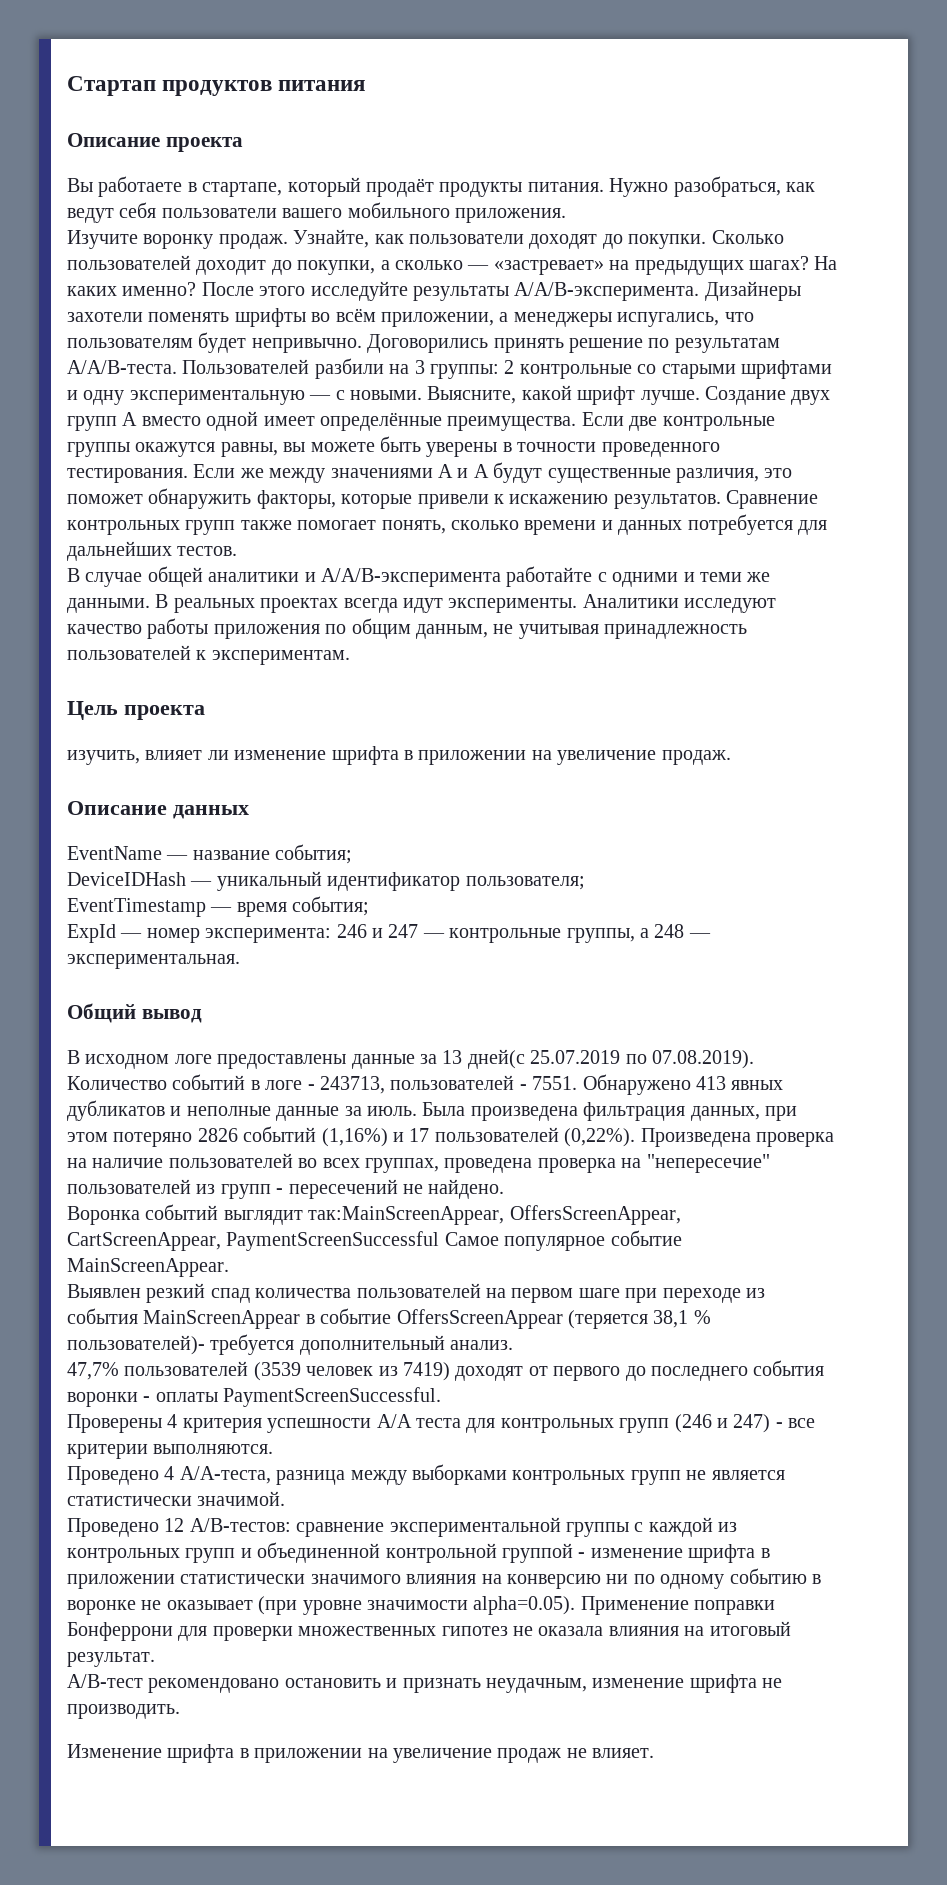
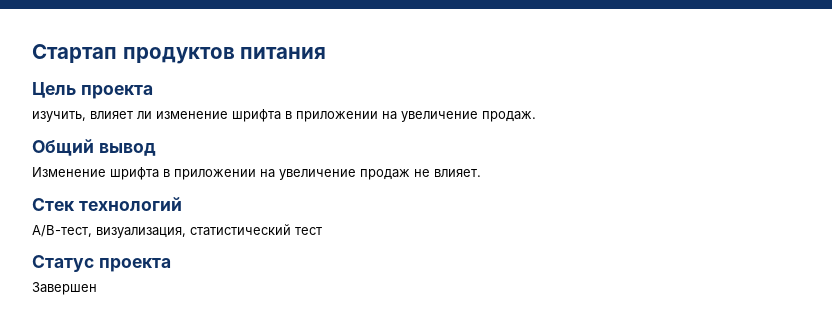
[67,133,243,152] [67,176,815,197] [67,202,566,223] [67,229,784,249] [67,255,838,275] [67,281,801,301] [67,308,754,327] [67,332,780,353] [67,358,832,379] [67,385,831,405] [67,411,775,431] [67,436,720,457] [67,462,793,483] [67,488,819,509] [67,514,827,535] [67,541,238,561] [67,566,771,587] [67,594,777,613] [67,618,748,639] [67,645,350,665] // Описание проекта // Вы работаете в стартапе, который продаёт продукты питания. Нужно разобраться, как ведут себя пользователи вашего мобильного приложения. // Изучите воронку продаж. Узнайте, как пользователи доходят до покупки. Сколько пользователей доходит до покупки, а сколько — «застревает» на предыдущих шагах? На каких именно? После этого исследуйте результаты A/A/B-эксперимента. Дизайнеры захотели поменять шрифты во всём приложении, а менеджеры испугались, что пользователям будет непривычно. Договорились принять решение по результатам A/A/B-теста. Пользователей разбили на 3 группы: 2 контрольные со старыми шрифтами и одну экспериментальную — с новыми. Выясните, какой шрифт лучше. Создание двух групп A вместо одной имеет определённые преимущества. Если две контрольные группы окажутся равны, вы можете быть уверены в точности проведенного тестирования. Если же между значениями A и A будут существенные различия, это поможет обнаружить факторы, которые привели к искажению результатов. Сравнение контрольных групп также помогает понять, сколько времени и данных потребуется для дальнейших тестов. // В случае общей аналитики и A/A/B-эксперимента работайте с одними и теми же данными. В реальных проектах всегда идут эксперименты. Аналитики исследуют качество работы приложения по общим данным, не учитывая принадлежность пользователей к экспериментам. -> (327, 53) none
[67,801,249,819] [67,844,353,864] [67,871,585,891] [67,896,370,917] [67,924,711,943] [67,954,240,969] [67,1003,202,1023] [67,1049,754,1069] [67,1074,784,1095] [67,1100,797,1121] [67,1126,834,1147] [67,1153,770,1173] [67,1179,505,1199] [67,1204,681,1225] [67,1230,682,1251] [67,1258,229,1277] [67,1283,765,1303] [67,1308,711,1329] [67,1334,514,1355] [67,1360,825,1381] [67,1387,442,1407] [67,1414,816,1433] [67,1444,274,1459] [67,1464,785,1485] [67,1491,286,1506] [67,1517,738,1537] [67,1542,770,1563] [67,1568,821,1589] [67,1596,776,1615] [67,1621,791,1641] [67,1652,155,1667] [67,1674,783,1693] [67,1704,180,1719] Описание данных // EventName — название события; // DeviceIDHash — уникальный идентификатор пользователя; // EventTimestamp — время события; // ExpId — номер эксперимента: 246 и 247 — контрольные группы, а 248 — экспериментальная. // Общий вывод // В исходном логе предоставлены данные за 13 дней(с 25.07.2019 по 07.08.2019). Количество событий в логе - 243713, пользователей - 7551. Обнаружено 413 явных дубликатов и неполные данные за июль. Была произведена фильтрация данных, при этом потеряно 2826 событий (1,16%) и 17 пользователей (0,22%). Произведена проверка на наличие пользователей во всех группах, проведена проверка на "непересечие" пользователей из групп - пересечений не найдено. // Воронка событий выглядит так:MainScreenAppear, OffersScreenAppear, CartScreenAppear, PaymentScreenSuccessful Самое популярное событие MainScreenAppear. // Выявлен резкий спад количества пользователей на первом шаге при переходе из события MainScreenAppear в событие OffersScreenAppear (теряется 38,1 % пользователей)- требуется дополнительный анализ. // 47,7% пользователей (3539 человек из 7419) доходят от первого до последнего события воронки - оплаты PaymentScreenSuccessful. // Проверены 4 критерия успешности А/А теста для контрольных групп (246 и 247) - все критерии выполняются. // Проведено 4 А/А-теста, разница между выборками контрольных групп не является статистически значимой. // Проведено 12 А/В-тестов: сравнение экспериментальной группы с каждой из контрольных групп и объединенной контрольной группой - изменение шрифта в приложении статистически значимого влияния на конверсию ни по одному событию в воронке не оказывает (при уровне значимости alpha=0.05). Применение поправки Бонферрони для проверки множественных гипотез не оказала влияния на итоговый результат. // А/В-тест рекомендовано остановить и признать неудачным, изменение шрифта не производить. -> [32,139,156,156] Общий вывод
(655, 1753) none -> [32,197,182,211] [32,224,322,238] [32,255,171,272] [32,282,97,295] // Стек технологий // A/B-тест, визуализация, статистический тест // Статус проекта // Завершен

